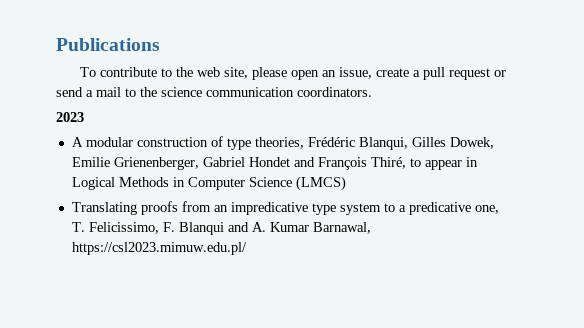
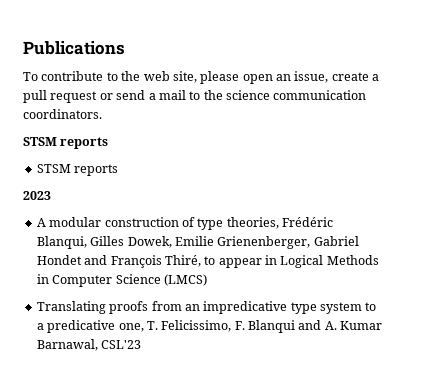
(372, 92) none -> [23,137,109,149] [36,164,119,176] // STSM reports // STSM reports
[71,242,247,255] https://csl2023.mimuw.edu.pl/ -> [101,340,142,349] CSL'23

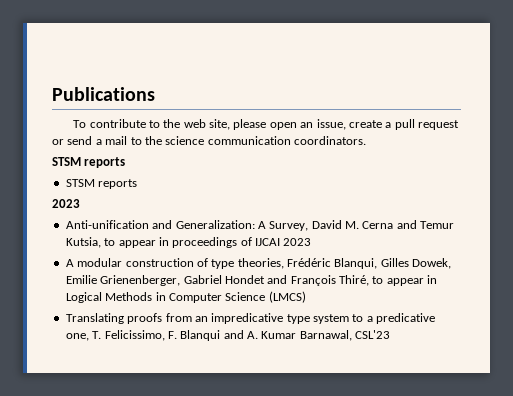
(51, 195) none -> [65,220,455,231] [65,237,312,248] // Anti-unification and Generalization: A Survey, David M. Cerna and Temur Kutsia, to appear in proceedings of IJCAI 2023

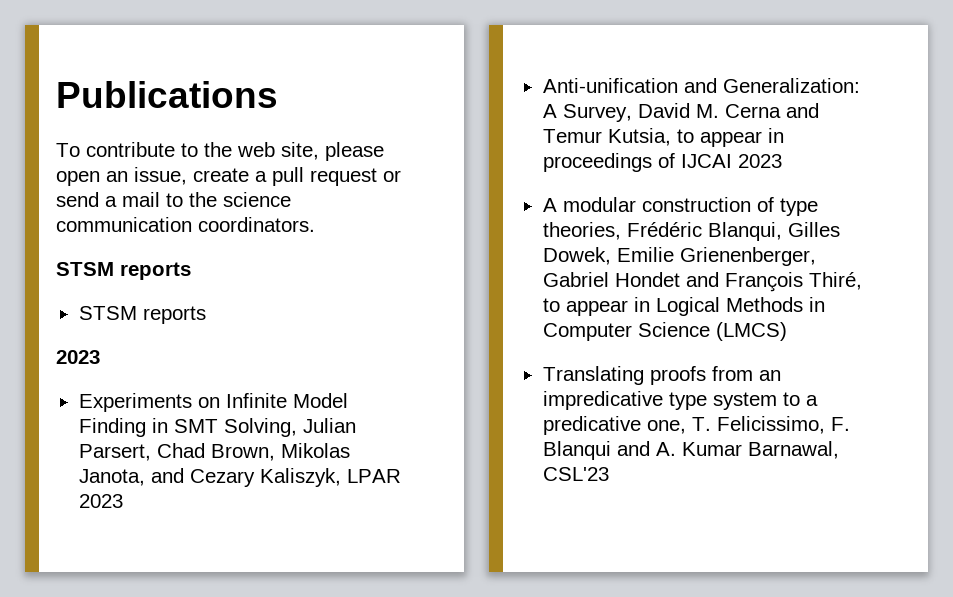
(80, 203) none -> [78,393,348,412] [78,418,356,437] [78,443,350,461] [78,468,401,487] [78,494,123,508] // Experiments on Infinite Model Finding in SMT Solving, Julian Parsert, Chad Brown, Mikolas Janota, and Cezary Kaliszyk, LPAR 2023

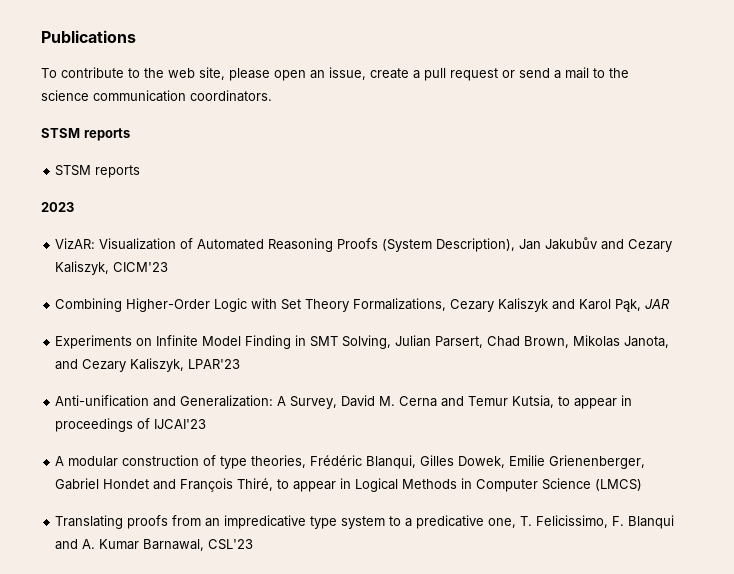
(100, 357) none -> [55,237,673,252] [55,261,169,275] [55,298,671,312] // VizAR: Visualization of Automated Reasoning Proofs (System Description), Jan Jakubův and Cezary Kaliszyk, CICM'23 // Combining Higher-Order Logic with Set Theory Formalizations, Cezary Kaliszyk and Karol Pąk, JAR
[346,469,401,483] [78,494,123,508] LPAR 2023 -> [188,359,241,369] LPAR'23
[680,154,782,168] IJCAI 2023 -> [154,419,207,429] IJCAI'23

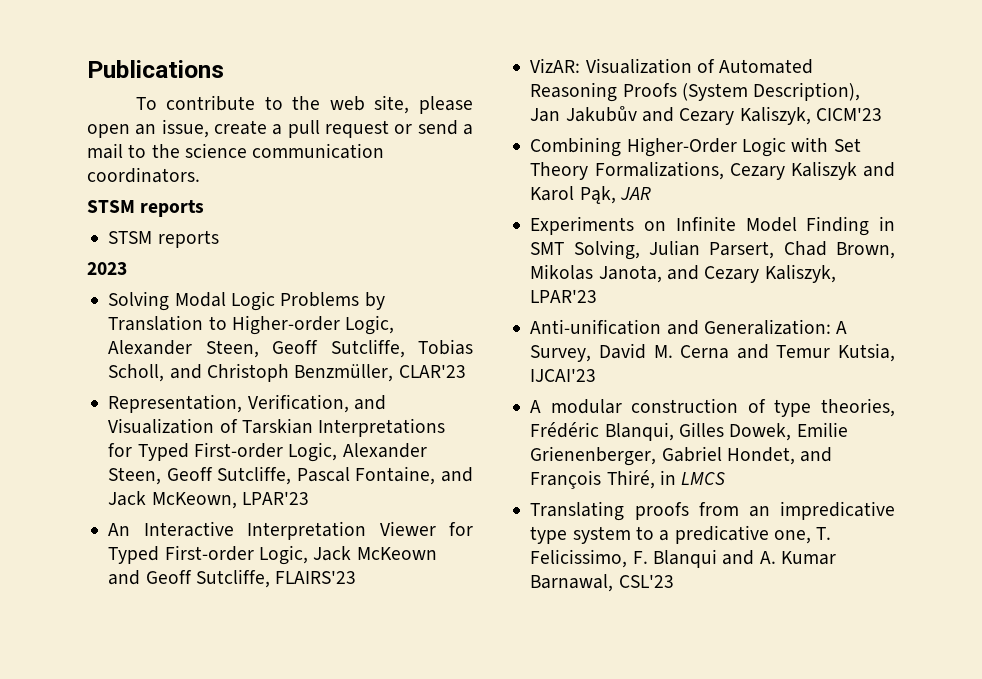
(74, 207) none -> [108,291,385,311] [108,315,395,335] [108,339,473,358] [108,363,466,382] [108,394,386,413] [108,418,446,437] [108,442,427,462] [108,466,473,485] [108,491,309,509] [108,521,473,540] [108,545,437,565] [108,569,357,588] // Solving Modal Logic Problems by Translation to Higher-order Logic, Alexander Steen, Geoff Sutcliffe, Tobias Scholl, and Christoph Benzmüller, CLAR'23 // Representation, Verification, and Visualization of Tarskian Interpretations for Typed First-order Logic, Alexander Steen, Geoff Sutcliffe, Pascal Fontaine, and Jack McKeown, LPAR'23 // An Interactive Interpretation Viewer for Typed First-order Logic, Jack McKeown and Geoff Sutcliffe, FLAIRS'23
[558,395,633,409] [55,418,151,432] to appear in proceedings of -> (895, 352) none
[103,479,150,489] Hondet -> [726,447,795,465] Hondet,
[277,478,643,492] to appear in Logical Methods in Computer Science (LMCS) -> [659,470,726,485] in LMCS

